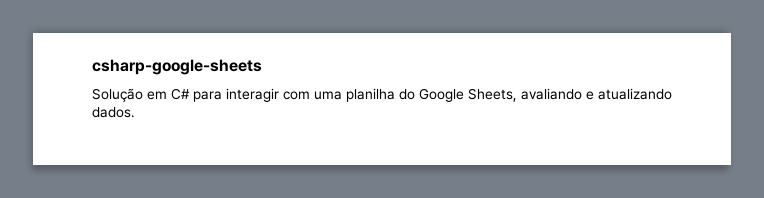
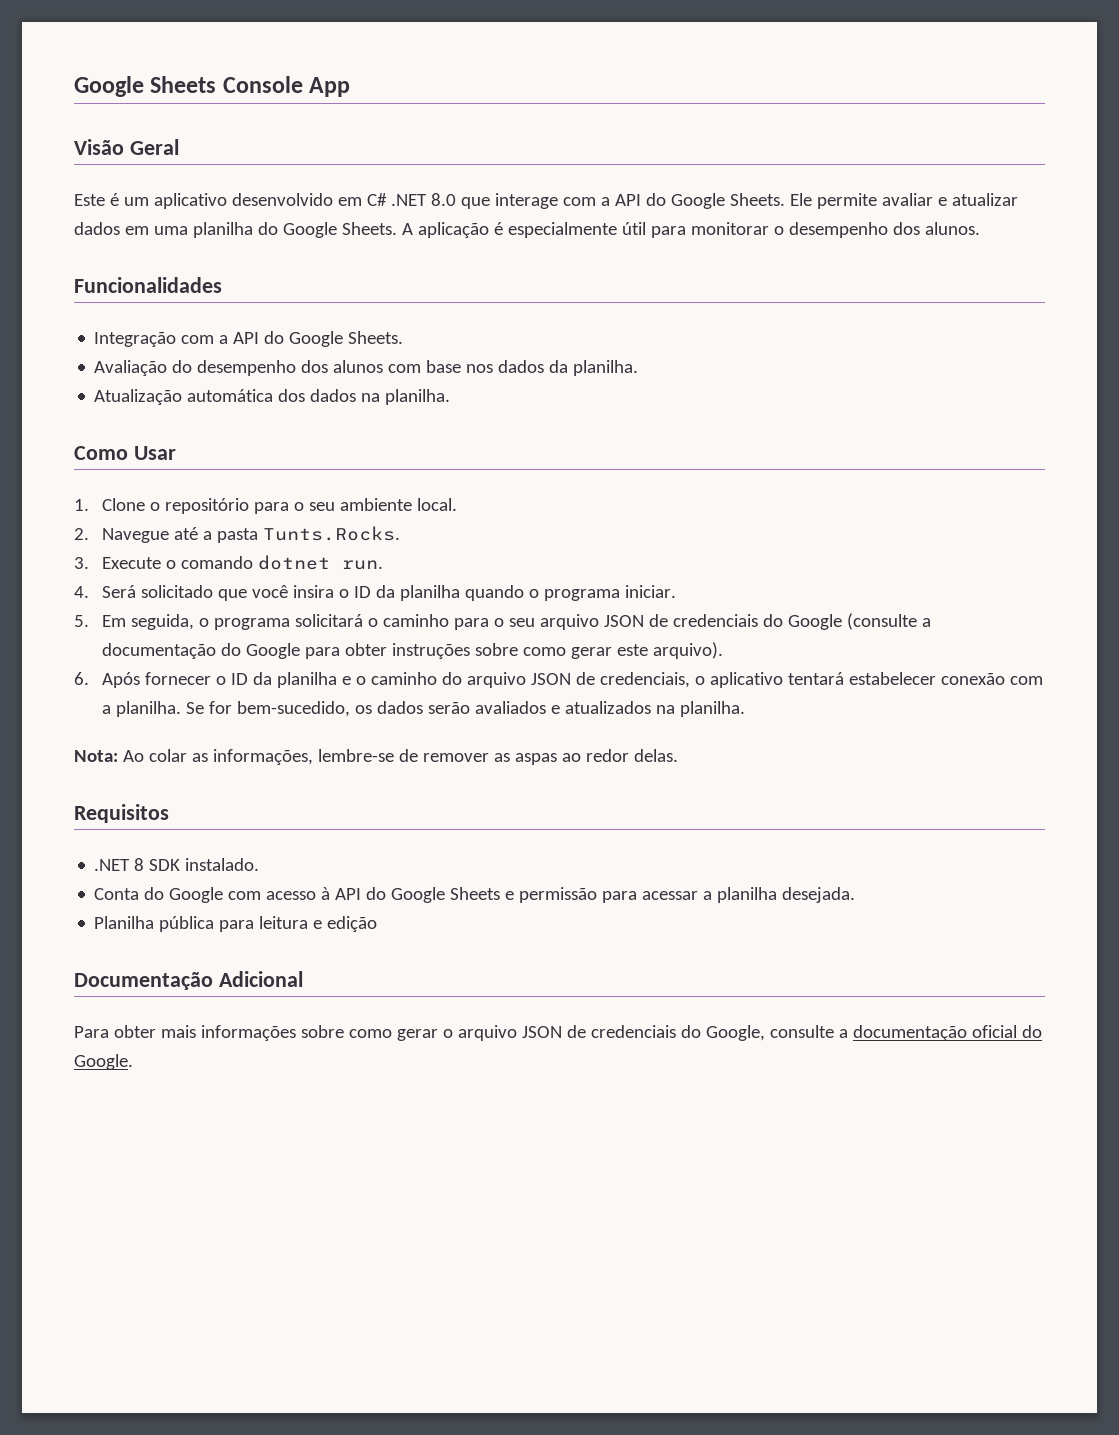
[92,59,262,75] [92,88,672,102] [92,107,135,118] csharp-google-sheets // Solução em C# para interagir com uma planilha do Google Sheets, avaliando e atualizando dados. -> [74,76,351,97] [74,139,179,155] [74,193,1018,209] [74,222,980,238] [74,277,222,293] [94,331,404,347] [94,360,639,376] [94,389,451,405] [74,446,176,460] [74,498,458,514] [74,526,401,543] [74,555,384,570] [74,585,677,601] [74,613,932,630] [102,642,724,659] [74,672,1044,688] [102,701,746,717] [74,749,678,765] [74,804,169,823] [94,858,260,871] [94,887,856,903] [94,916,378,932] [74,971,303,990] [74,1025,1042,1041] [74,1054,133,1070] Google Sheets Console App // Visão Geral // Este é um aplicativo desenvolvido em C# .NET 8.0 que interage com a API do Google Sheets. Ele permite avaliar e atualizar dados em uma planilha do Google Sheets. A aplicação é especialmente útil para monitorar o desempenho dos alunos. // Funcionalidades // Integração com a API do Google Sheets. // Avaliação do desempenho dos alunos com base nos dados da planilha. // Atualização automática dos dados na planilha. // Como Usar // 1. Clone o repositório para o seu ambiente local. // 2. Navegue até a pasta Tunts.Rocks. // 3. Execute o comando dotnet run. // 4. Será solicitado que você insira o ID da planilha quando o programa iniciar. // 5. Em seguida, o programa solicitará o caminho para o seu arquivo JSON de credenciais do Google (consulte a documentação do Google para obter instruções sobre como gerar este arquivo). // 6. Após fornecer o ID da planilha e o caminho do arquivo JSON de credenciais, o aplicativo tentará estabelecer conexão com a planilha. Se for bem-sucedido, os dados serão avaliados e atualizados na planilha. // Nota: Ao colar as informações, lembre-se de remover as aspas ao redor delas. // Requisitos // .NET 8 SDK instalado. // Conta do Google com acesso à API do Google Sheets e permissão para acessar a planilha desejada. // Planilha pública para leitura e edição // Documentação Adicional // Para obter mais informações sobre como gerar o arquivo JSON de credenciais do Google, consulte a documentação oficial do Google.

